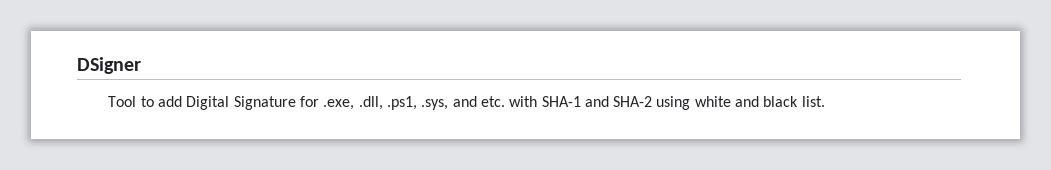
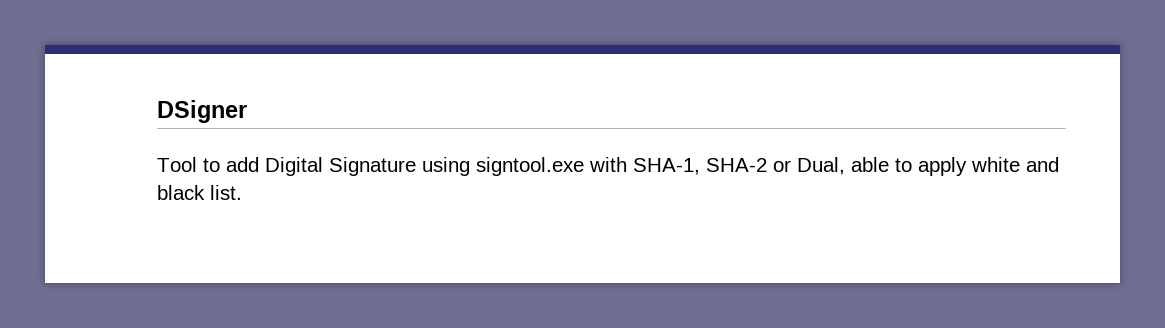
[299,96,691,110] for .exe, .dll, .ps1, .sys, and etc. with SHA-1 and SHA-2 using -> [422,157,967,176] using signtool.exe with SHA-1, SHA-2 or Dual, able to apply

